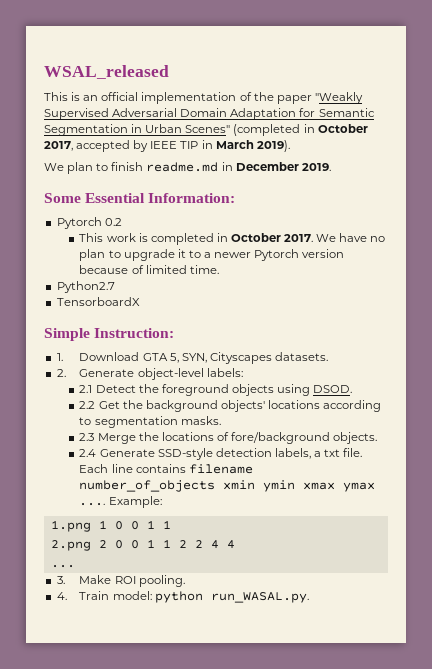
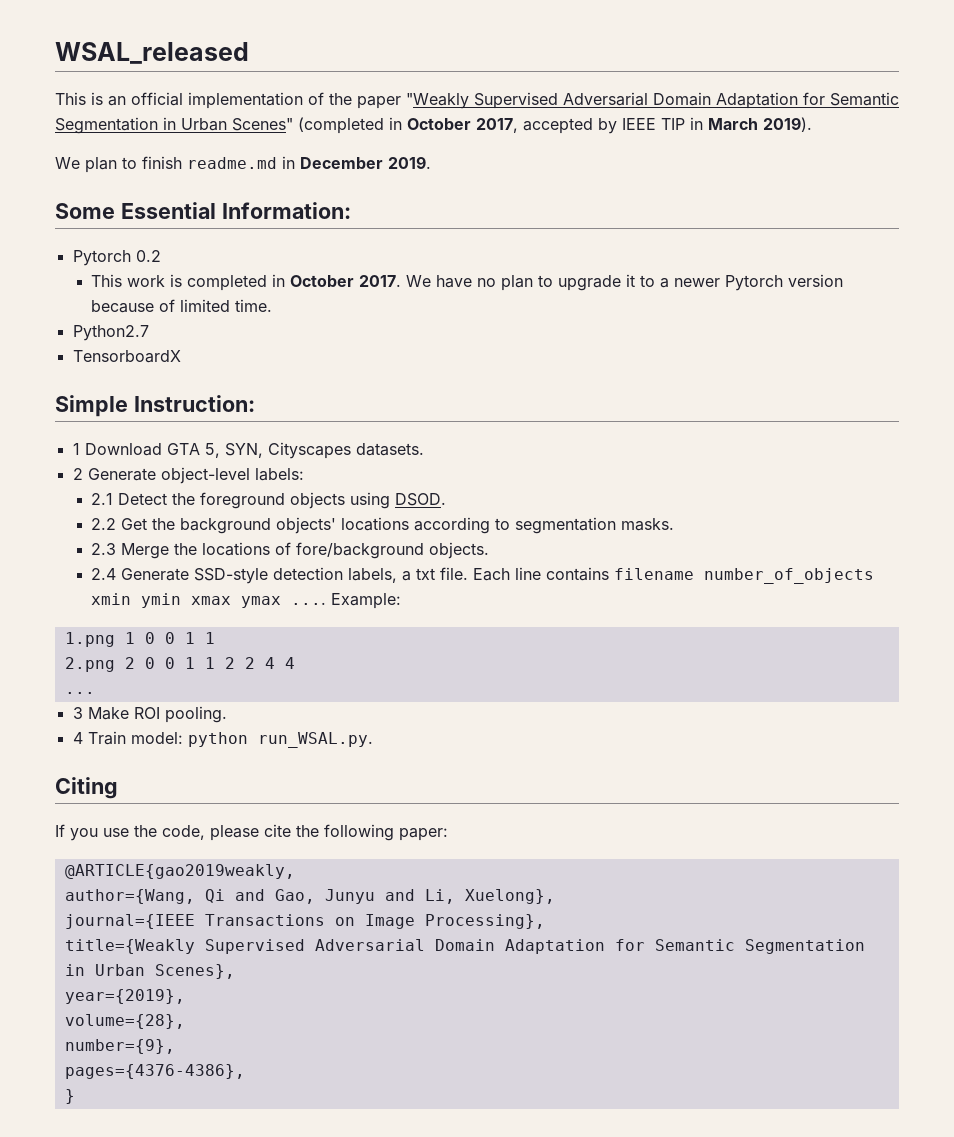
[56,353,63,361] 1. -> [72,443,80,455] 1
[56,369,66,377] 2. -> [72,468,83,480] 2
[56,576,65,584] 3. -> [72,707,83,719] 3
[56,592,67,600] 4. -> [72,732,83,744] 4
[210,592,309,603] run_WASAL.py. -> [257,732,373,748] [55,777,118,799] [55,824,448,841] [64,864,295,879] [64,889,555,904] [64,914,545,929] [64,939,865,954] [64,964,235,979] [64,989,185,1004] [64,1014,185,1029] [64,1039,175,1054] [64,1064,245,1079] [64,1089,75,1104] run_WSAL.py. // Citing // If you use the code, please cite the following paper: // @ARTICLE{gao2019weakly, // author={Wang, Qi and Gao, Junyu and Li, Xuelong}, // journal={IEEE Transactions on Image Processing}, // title={Weakly Supervised Adversarial Domain Adaptation for Semantic Segmentation in Urban Scenes}, // year={2019}, // volume={28}, // number={9}, // pages={4376-4386}, // }

